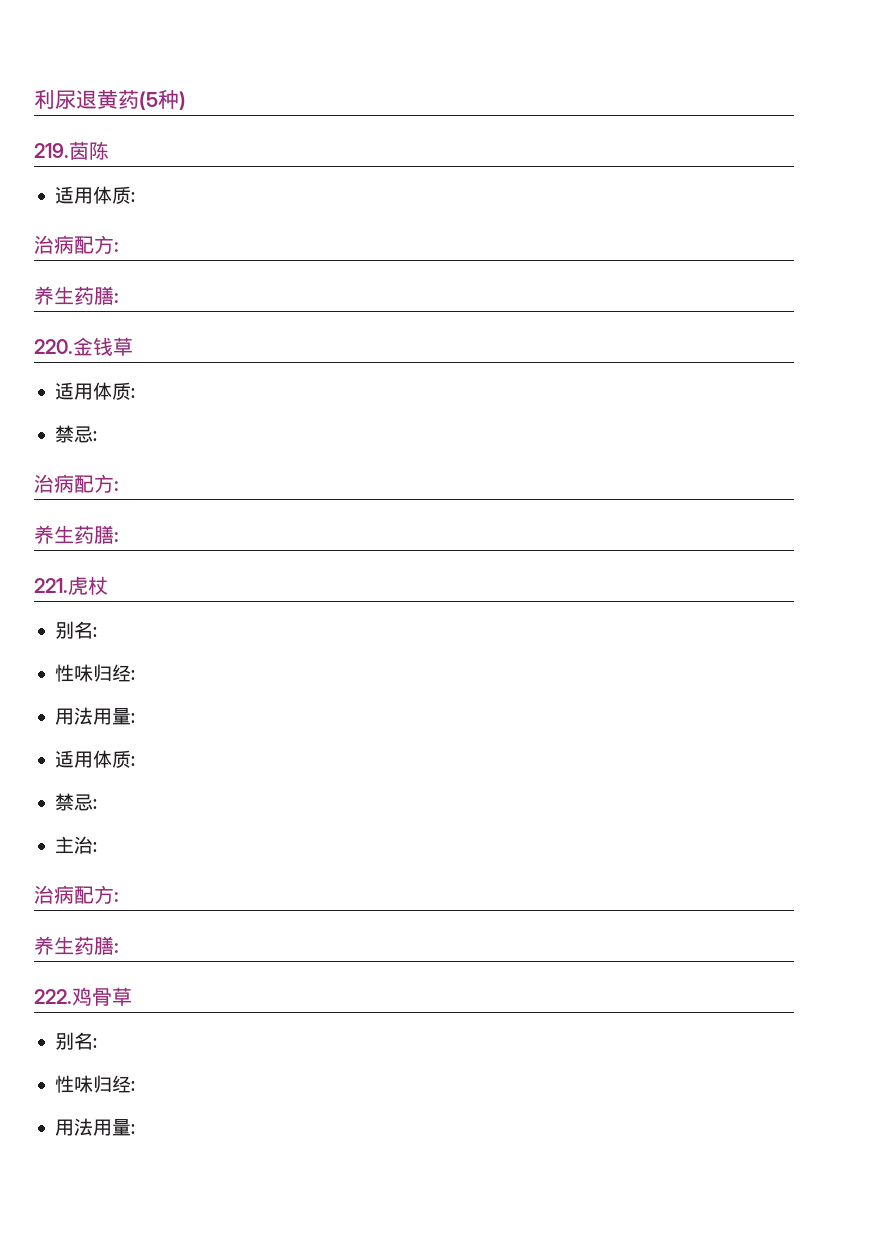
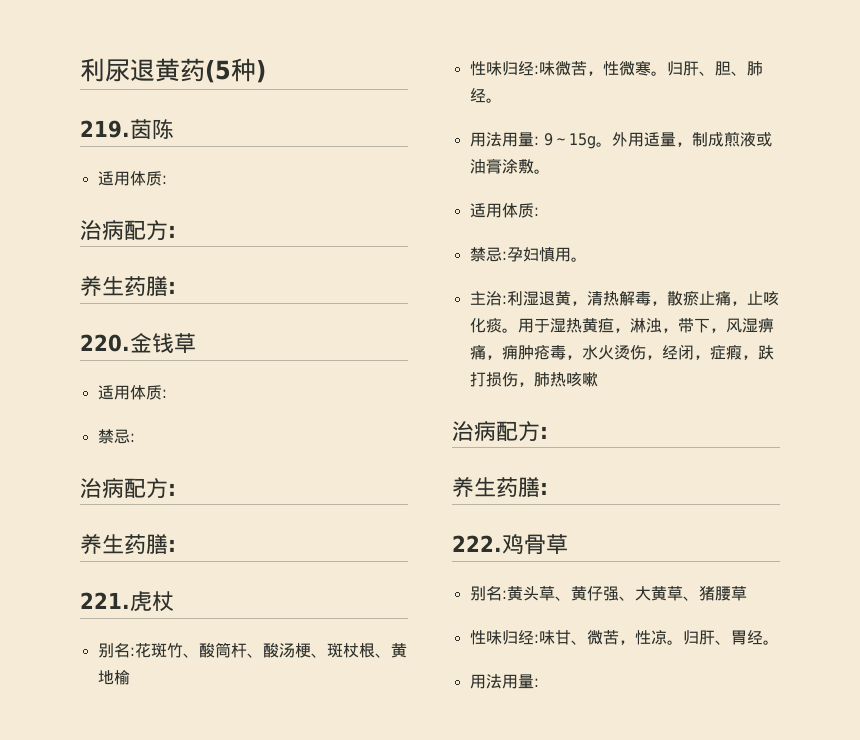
[54,664,135,682] [54,707,135,725] [54,750,135,768] [54,793,97,811] // 性味归经: // 用法用量: // 适用体质: // 禁忌: -> [134,642,407,658] [97,670,130,685] [469,60,763,76] [469,88,502,103] [469,131,772,149] [469,158,550,174] [469,203,539,218] [469,247,587,262] 花斑竹、酸筒杆、酸汤梗、斑杖根、黄地榆 // 性味归经:味微苦，性微寒。归肝、胆、肺经。 // 用法用量: 9～15g。外用适量，制成煎液或油膏涂敷。 // 适用体质: // 禁忌:孕妇慎用。
(97, 847) none -> [506,290,779,306] [469,317,774,333] [469,344,774,360] [469,372,598,387] 利湿退黄，清热解毒，散瘀止痛，止咳化痰。用于湿热黄疸，淋浊，带下，风湿痹痛，痈肿疮毒，水火烫伤，经闭，症瘕，趺打损伤，肺热咳嗽
[54,1075,135,1093] // 性味归经: -> [506,586,747,601] [469,630,779,645] 黄头草、黄仔强、大黄草、猪腰草 // 性味归经:味甘、微苦，性凉。归肝、胃经。

